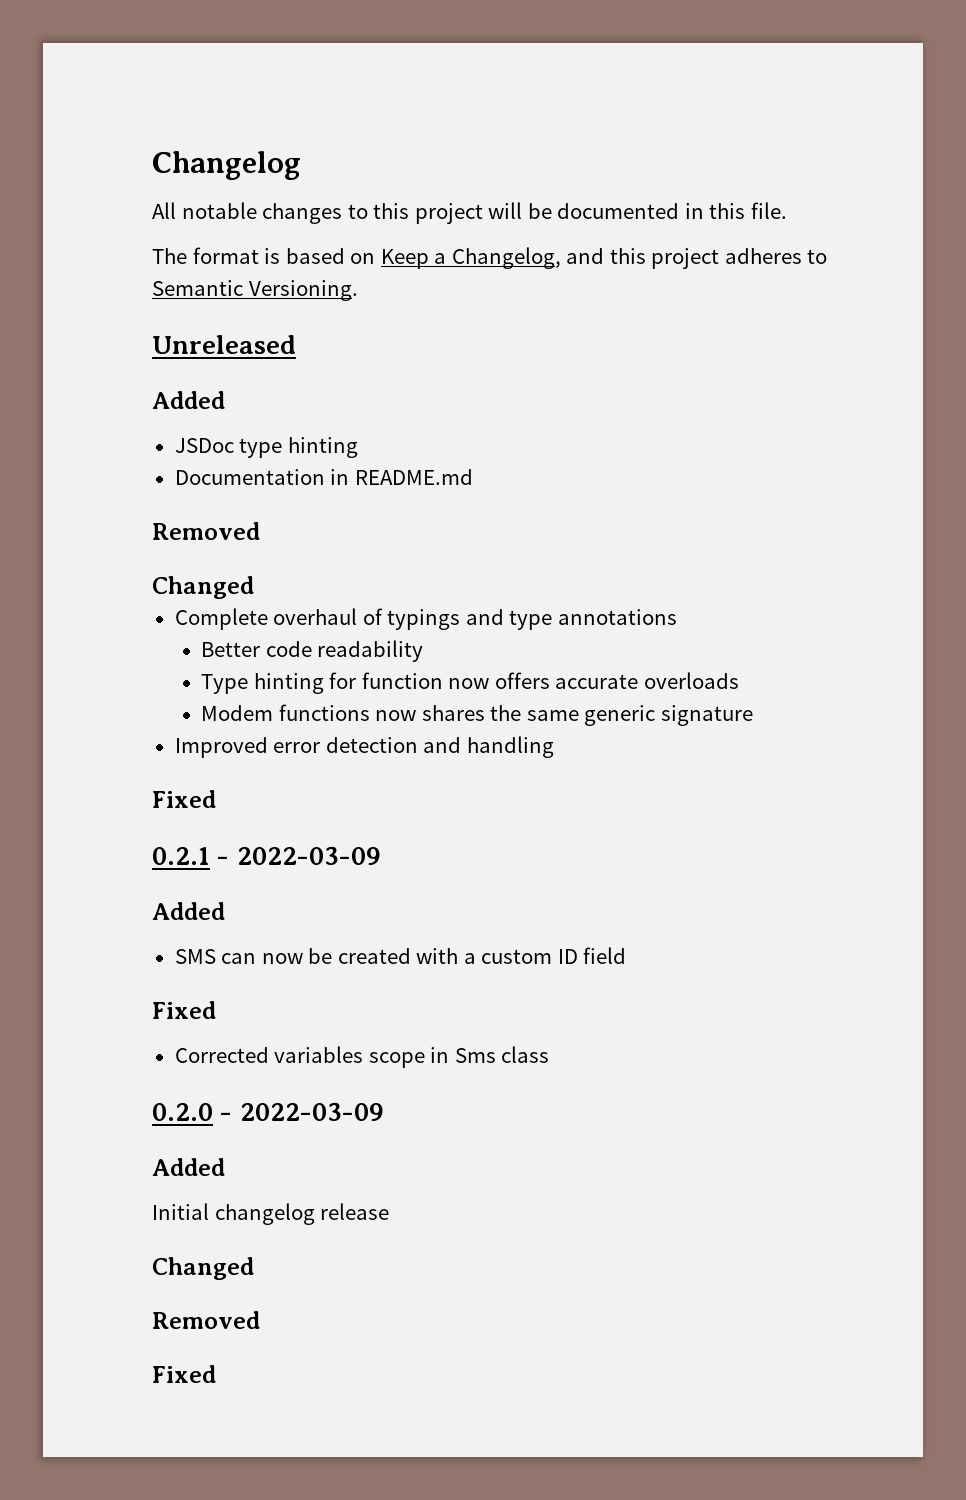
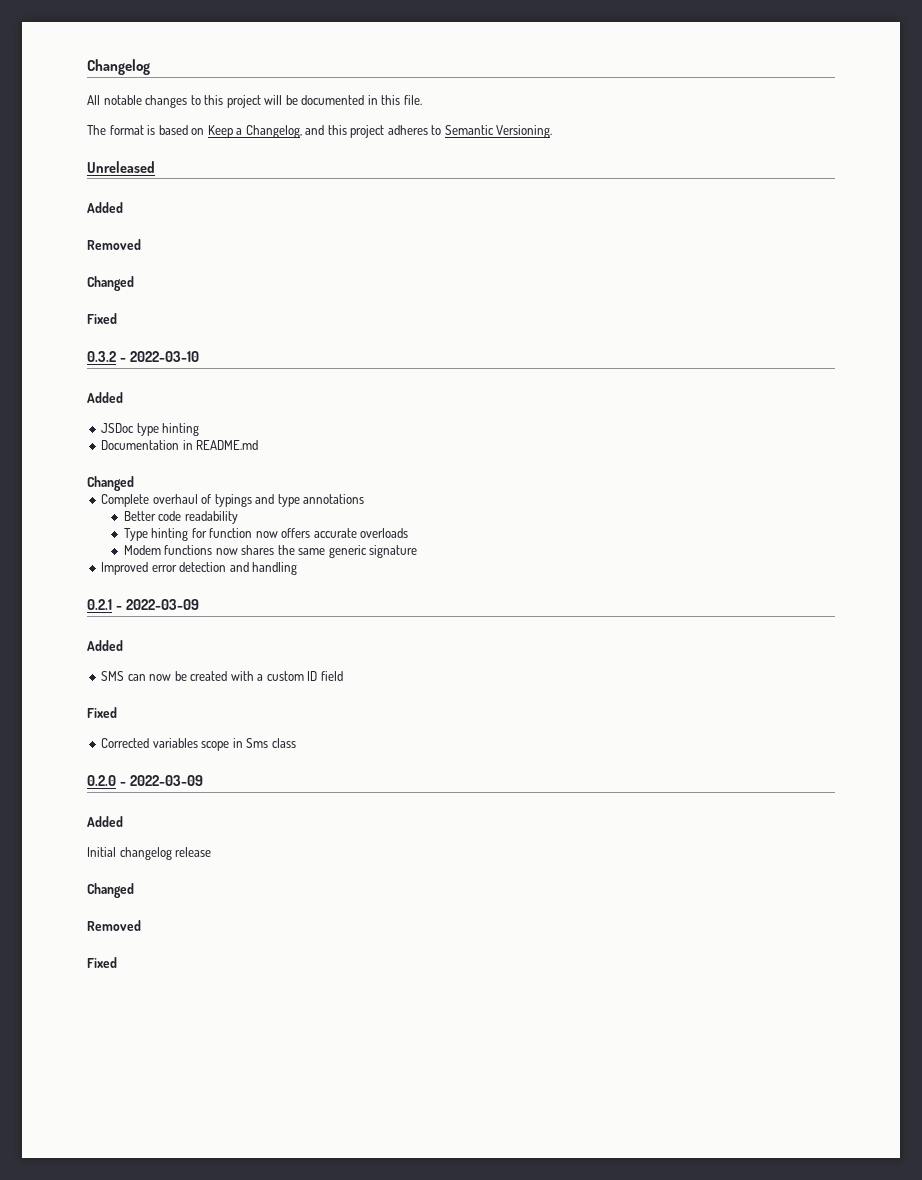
(225, 400) none -> [87,239,141,250] [87,276,134,291] [87,313,117,324] [87,351,199,362] [87,392,123,403] // Removed // Changed // Fixed // 0.3.2 - 2022-03-10 // Added
[152,522,260,540] // Removed -> (259, 445) none
[152,790,216,808] // Fixed -> (298, 568) none

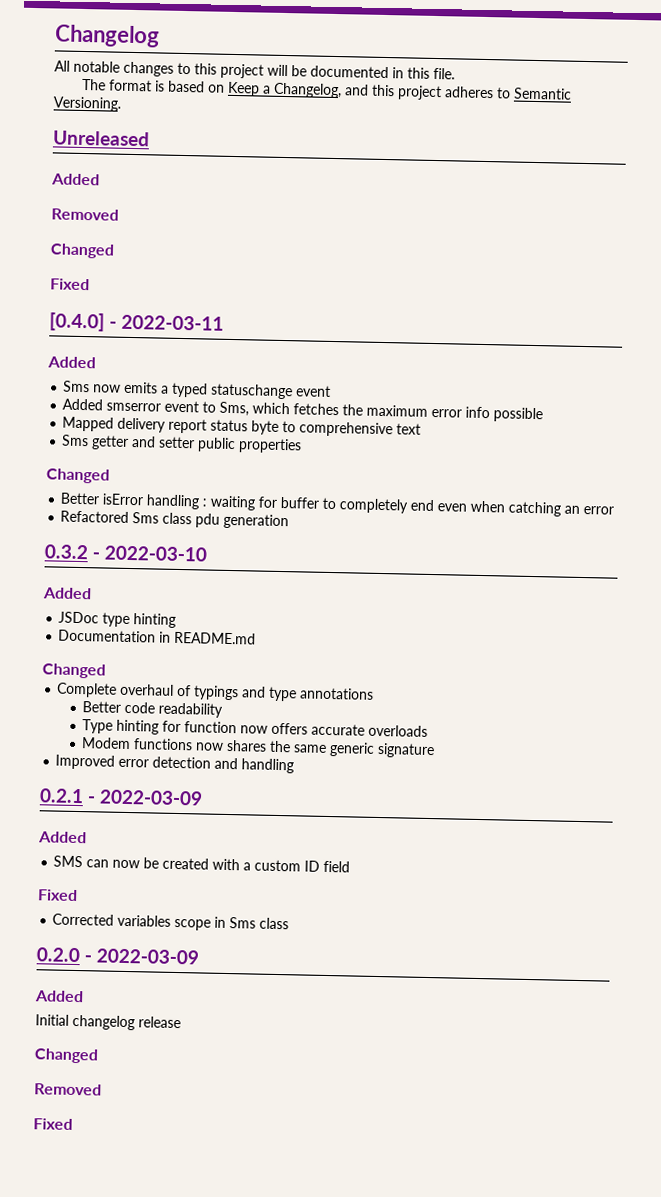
(117, 318) none -> [49,312,225,332] [47,356,96,369] [63,380,332,400] [62,398,544,423] [62,416,422,438] [61,434,303,454] [46,468,110,484] [60,492,615,517] [60,510,290,530] // [0.4.0] - 2022-03-11 // Added // Sms now emits a typed statuschange event // Added smserror event to Sms, which fetches the maximum error info possible // Mapped delivery report status byte to comprehensive text // Sms getter and setter public properties // Changed // Better isError handling : waiting for buffer to completely end even when catching an error // Refactored Sms class pdu generation

